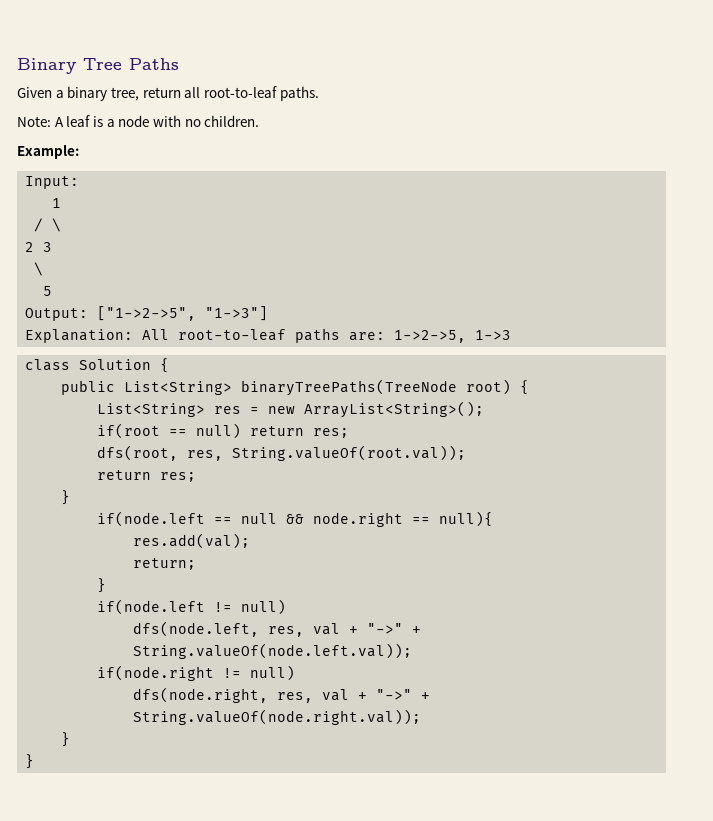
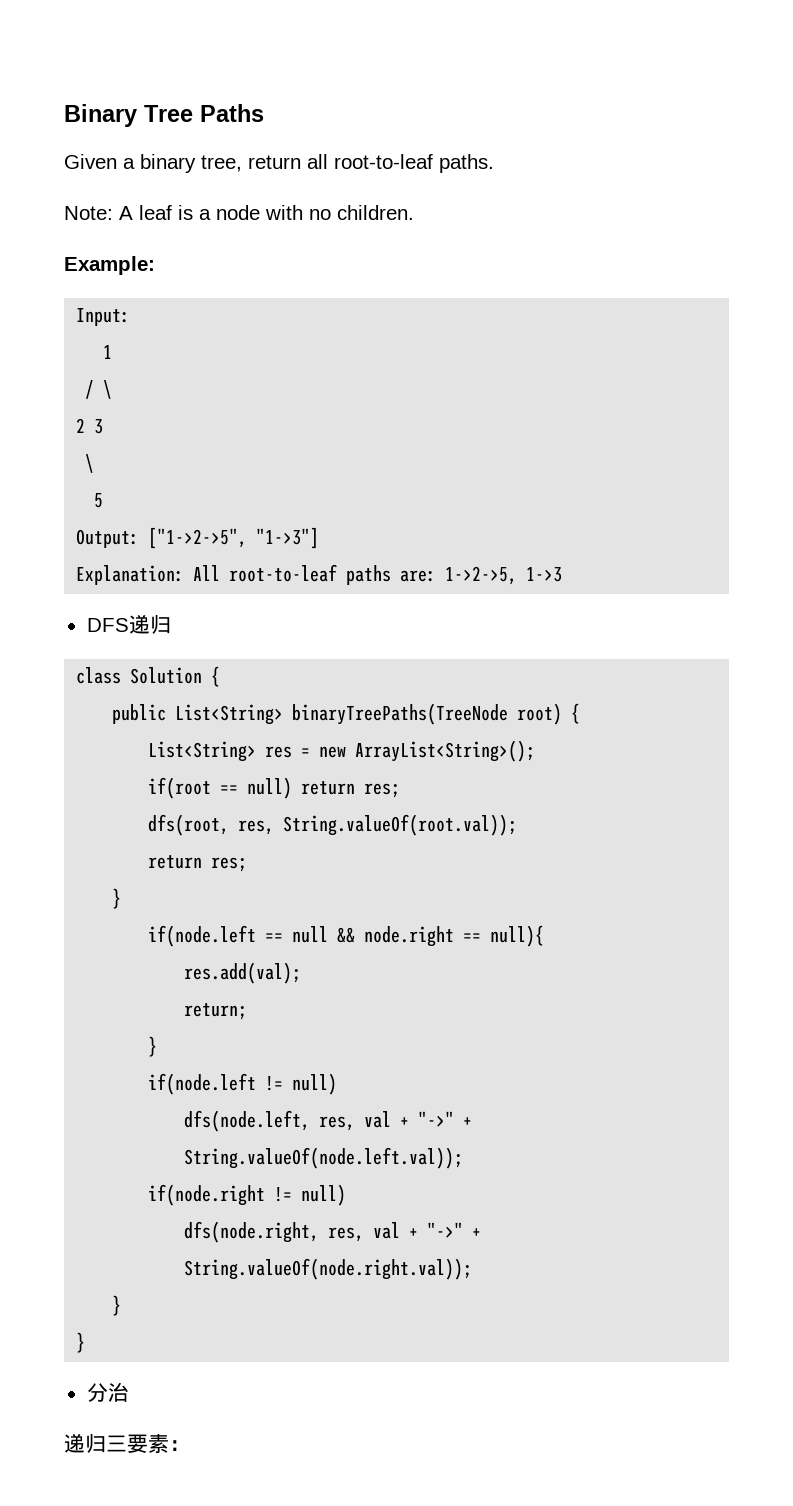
(512, 335) none -> [86,614,171,634] // DFS递归
(35, 761) none -> [86,1382,129,1402] [64,1433,190,1454] // 分治 // 递归三要素：

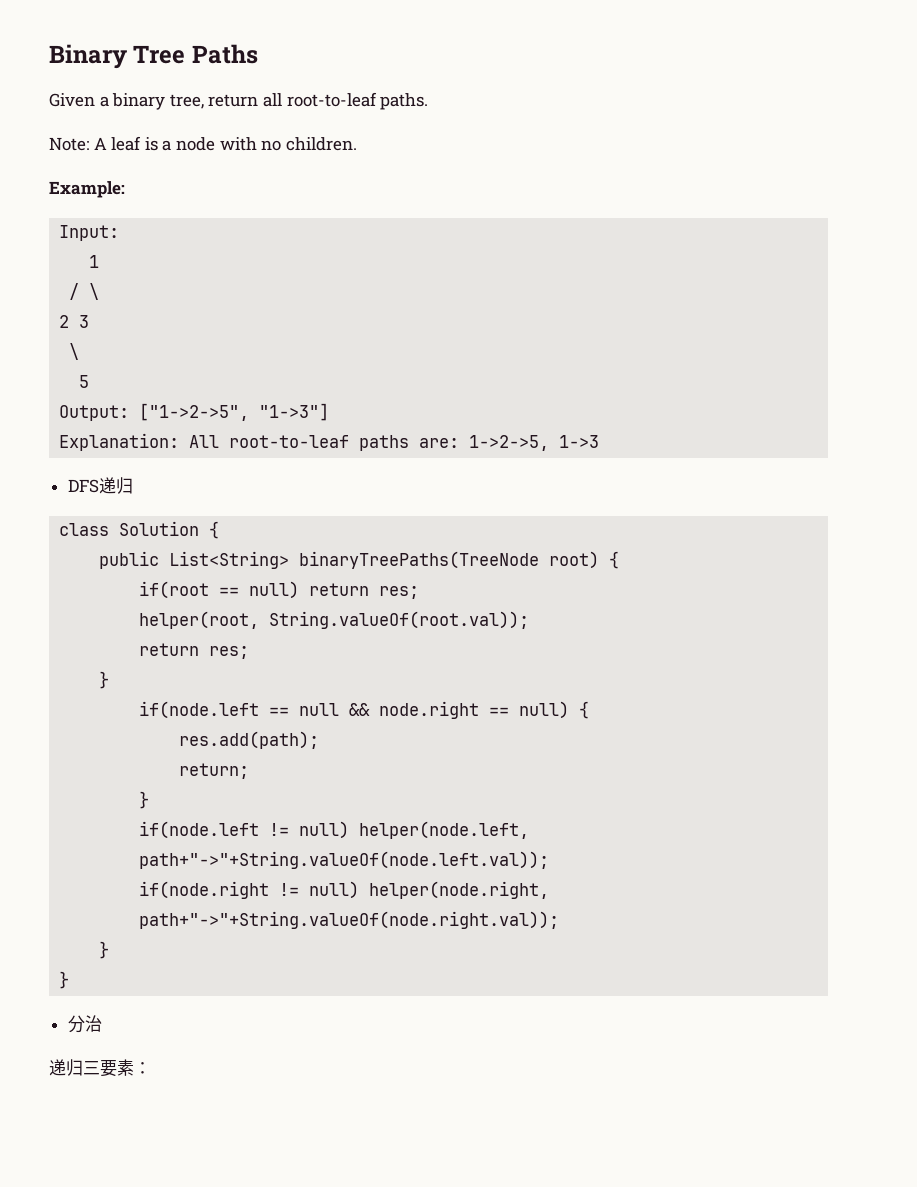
[148,740,536,762] // List<String> res = new ArrayList<String>(); -> (620, 560) none
[148,814,275,836] dfs(root, res, -> [139,611,260,629] helper(root,
[490,925,545,947] [184,962,302,984] null){ // res.add(val); -> [519,701,590,719] [179,731,320,749] null) { // res.add(path);
[184,1110,473,1132] [184,1147,464,1169] [148,1184,347,1206] [184,1221,482,1243] [184,1258,473,1280] // dfs(node.left, res, val + "->" + String.valueOf(node.left.val)); // if(node.right != null) // dfs(node.right, res, val + "->" + String.valueOf(node.right.val)); -> [359,821,530,839] [139,851,550,869] [139,881,550,899] [139,911,560,929] helper(node.left, path+"->"+String.valueOf(node.left.val)); // if(node.right != null) helper(node.right, path+"->"+String.valueOf(node.right.val));

